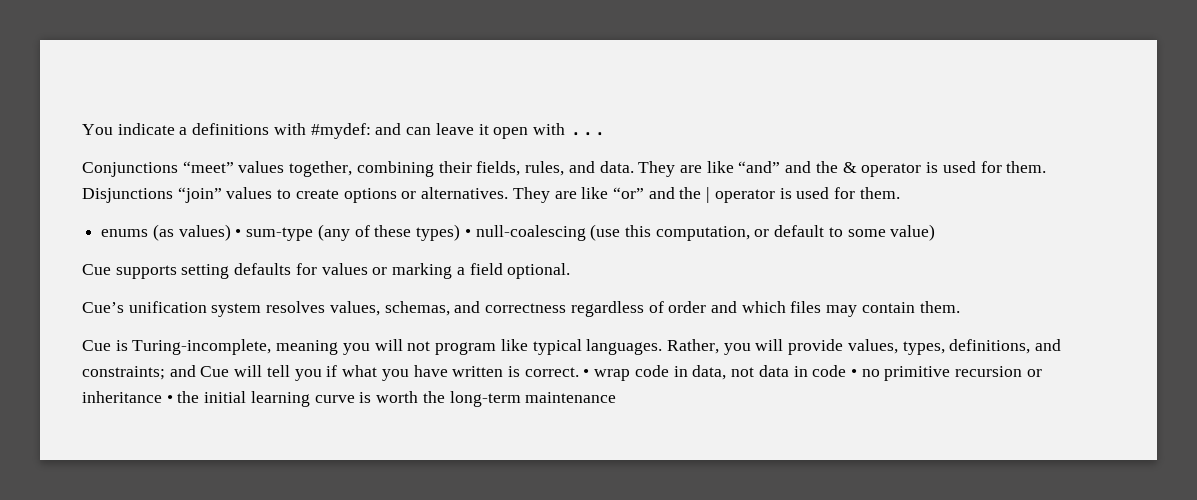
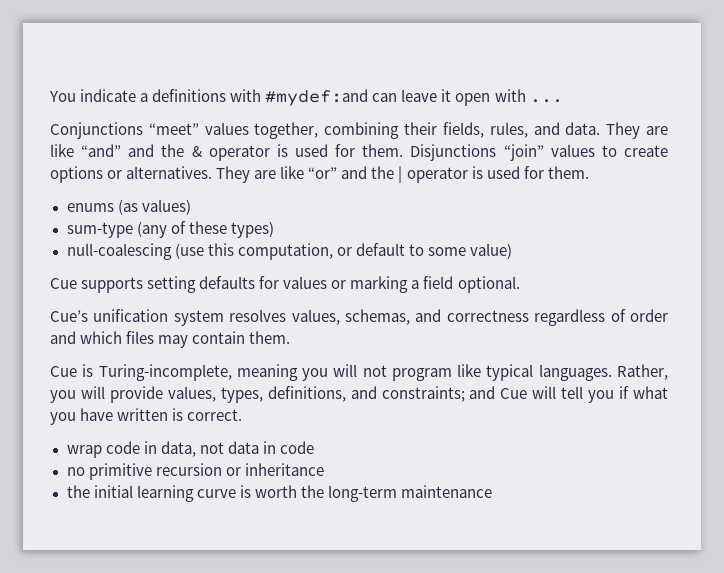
[310,123,402,139] #mydef: and -> [265,89,369,106] #mydef:and
[235,229,242,237] • -> (191, 207) //
[464,229,471,237] • -> (274, 229) //
[583,369,590,377] • -> (243, 415) //
[850,369,857,377] • -> (314, 447) //
[166,395,173,403] • -> (324, 469) //

